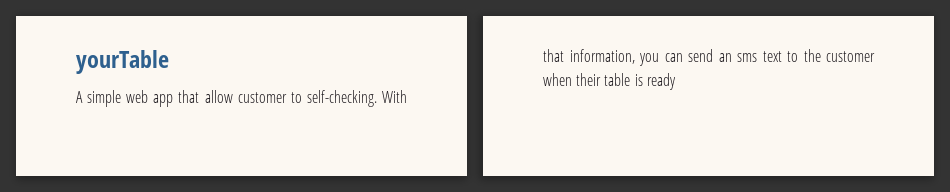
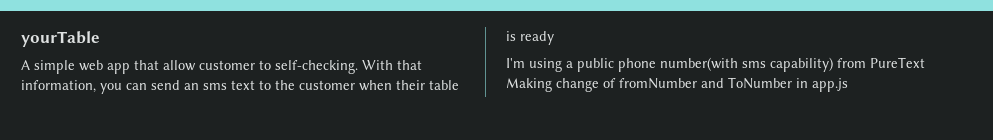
(676, 81) none -> [506,57,925,72] [506,77,848,92] // I'm using a public phone number(with sms capability) from PureText Making change of fromNumber and ToNumber in app.js

